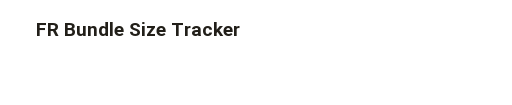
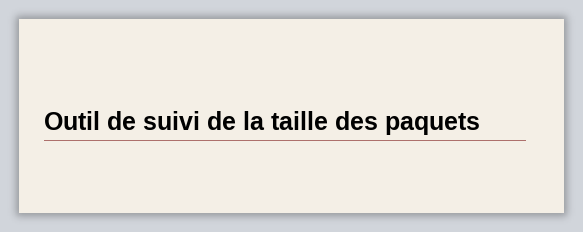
[36,22,241,36] FR Bundle Size Tracker -> [44,111,480,135] Outil de suivi de la taille des paquets

